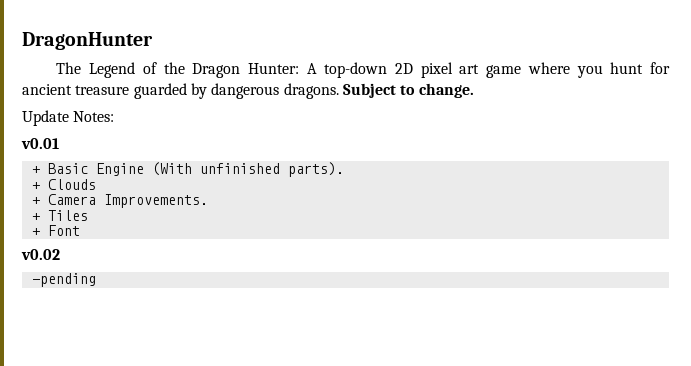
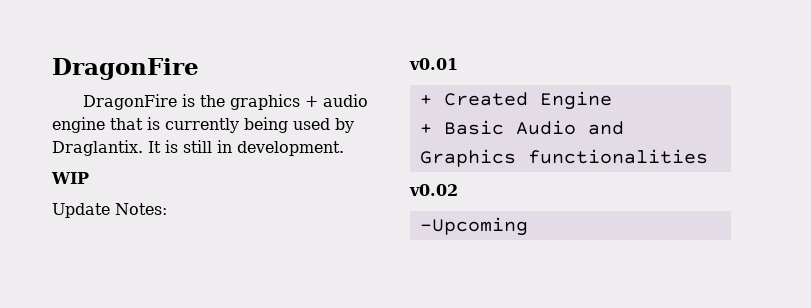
[22,32,153,50] [56,62,671,78] [22,83,474,99] DragonHunter // The Legend of the Dragon Hunter: A top-down 2D pixel art game where you hunt for ancient treasure guarded by dangerous dragons. Subject to change. -> [52,58,199,80] [83,94,369,110] [52,117,354,133] [52,140,344,156] [51,172,89,184] DragonFire // DragonFire is the graphics + audio engine that is currently being used by Draglantix. It is still in development. // WIP
[47,163,88,174] Basic -> [443,92,528,106] Created
[151,162,344,177] [31,179,96,190] [31,194,208,208] [31,210,88,221] [31,225,80,236] (With unfinished parts). // + Clouds // + Camera Improvements. // + Tiles // + Font -> [419,120,624,135] [419,149,708,167] // + Basic Audio and Graphics functionalities
[31,273,96,287] -pending -> [419,217,528,236] -Upcoming

